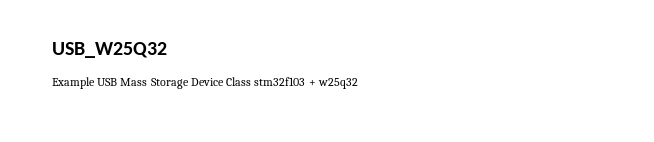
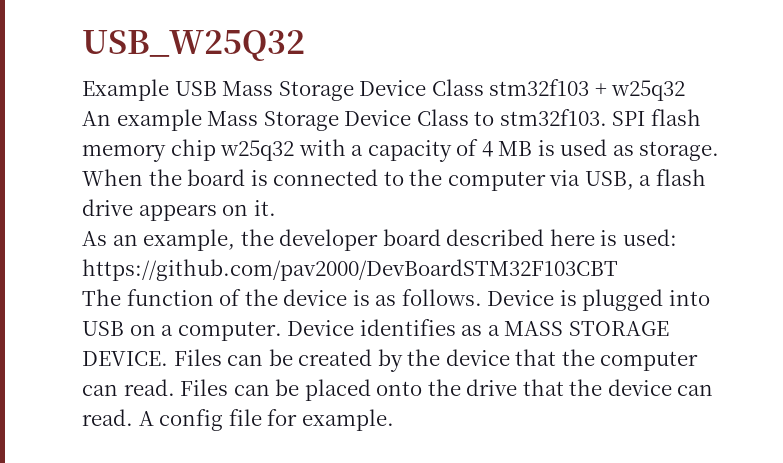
(358, 83) none -> [82,109,701,131] [82,139,720,162] [82,169,706,191] [82,199,276,221] [82,229,677,251] [82,259,618,281] [82,289,710,311] [82,319,669,341] [82,349,699,372] [82,379,714,401] [82,409,394,431] // An example Mass Storage Device Class to stm32f103. SPI flash memory chip w25q32 with a capacity of 4 MB is used as storage. When the board is connected to the computer via USB, a flash drive appears on it. // As an example, the developer board described here is used: https://github.com/pav2000/DevBoardSTM32F103CBT // The function of the device is as follows. Device is plugged into USB on a computer. Device identifies as a MASS STORAGE DEVICE. Files can be created by the device that the computer can read. Files can be placed onto the drive that the device can read. A config file for example.

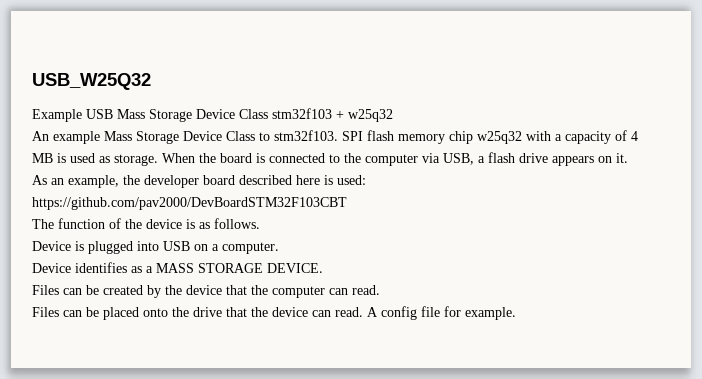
(482, 297) none -> (260, 223) //
(282, 331) none -> (279, 248) //
(168, 358) none -> (323, 268) //
(175, 387) none -> (380, 290) //

